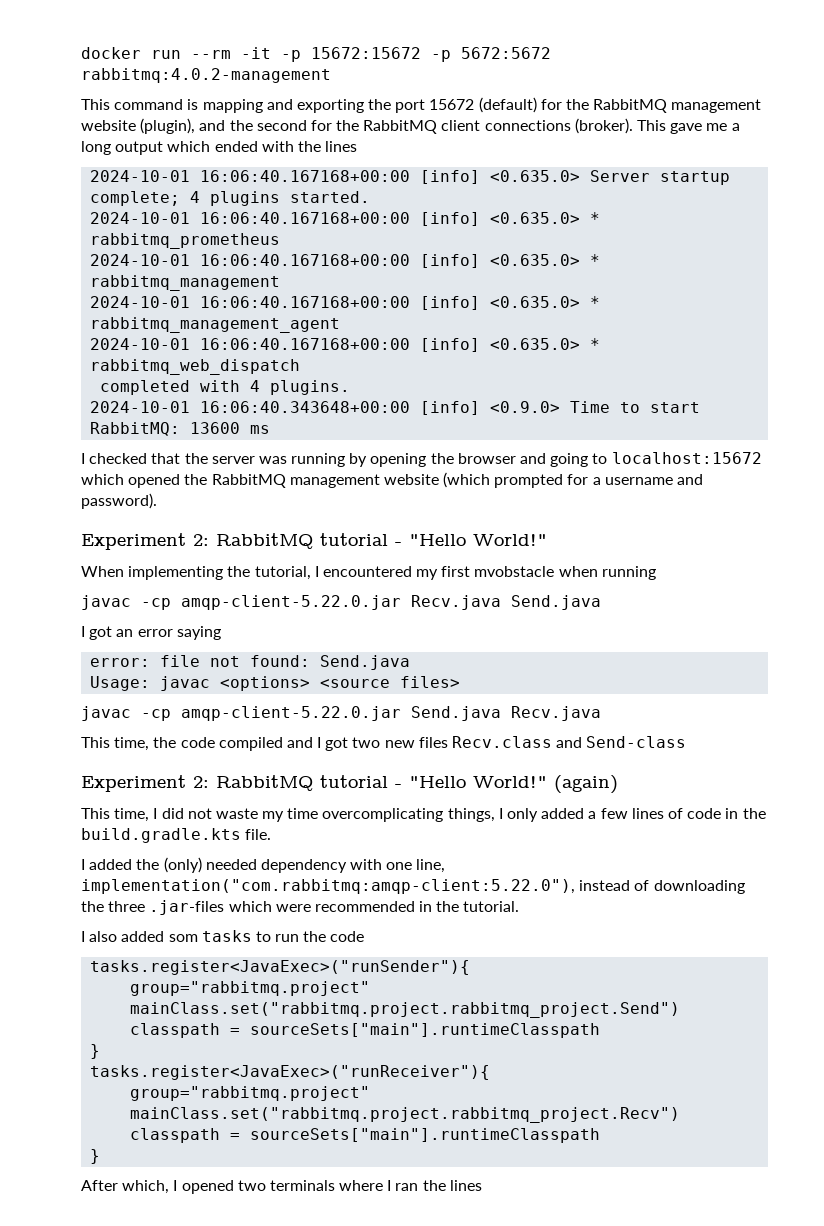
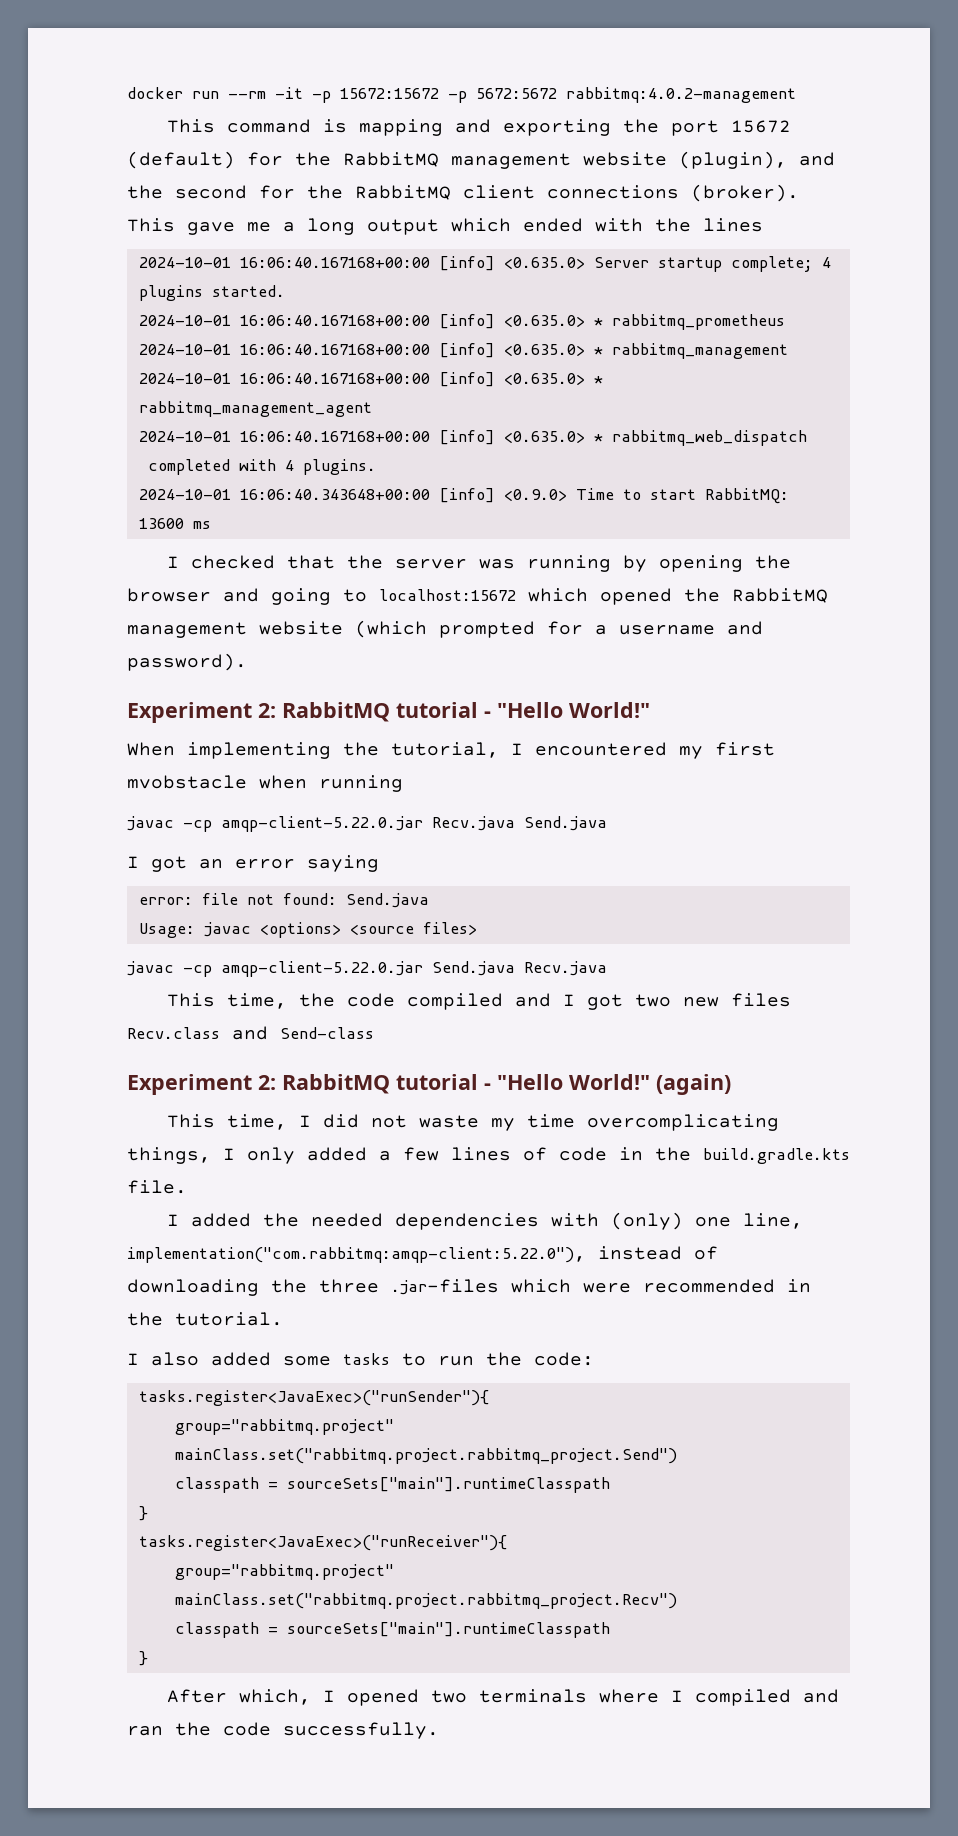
[163,857,383,873] (only) needed dependency with -> [311,1212,684,1230] needed dependencies with (only)
[168,934,198,942] som -> [283,1356,331,1366] some
[330,931,365,942] code -> [534,1352,594,1366] code:
[395,1180,482,1191] ran the lines -> [695,1689,840,1706] [127,1722,439,1739] compiled and ran the code successfully.

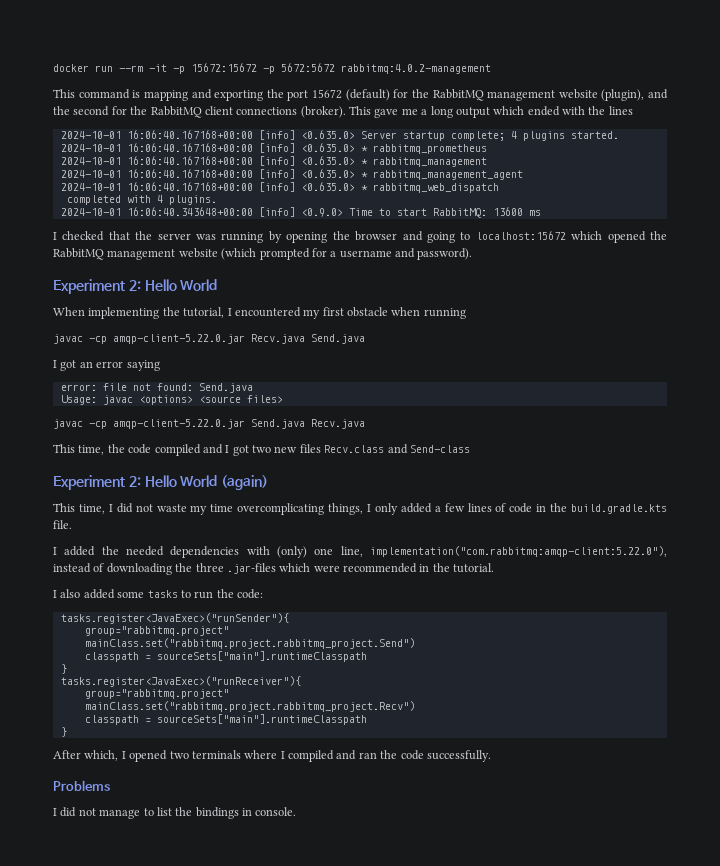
[282,702,650,722] RabbitMQ tutorial - "Hello World!" -> [144,279,218,291] Hello World
[127,775,247,789] mvobstacle -> [347,307,388,317] obstacle
[282,1074,650,1094] RabbitMQ tutorial - "Hello World!" -> [144,475,218,487] Hello World
(439, 1730) none -> [53,780,110,791] [53,807,297,819] // Problems // I did not manage to list the bindings in console.

